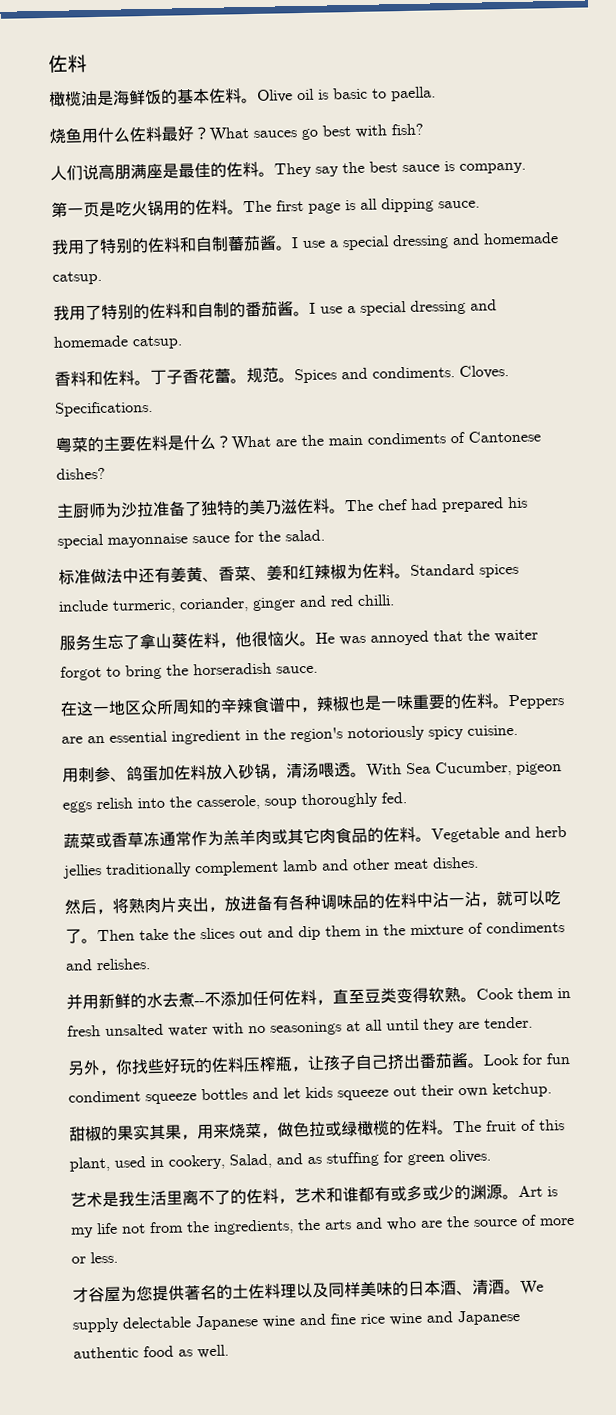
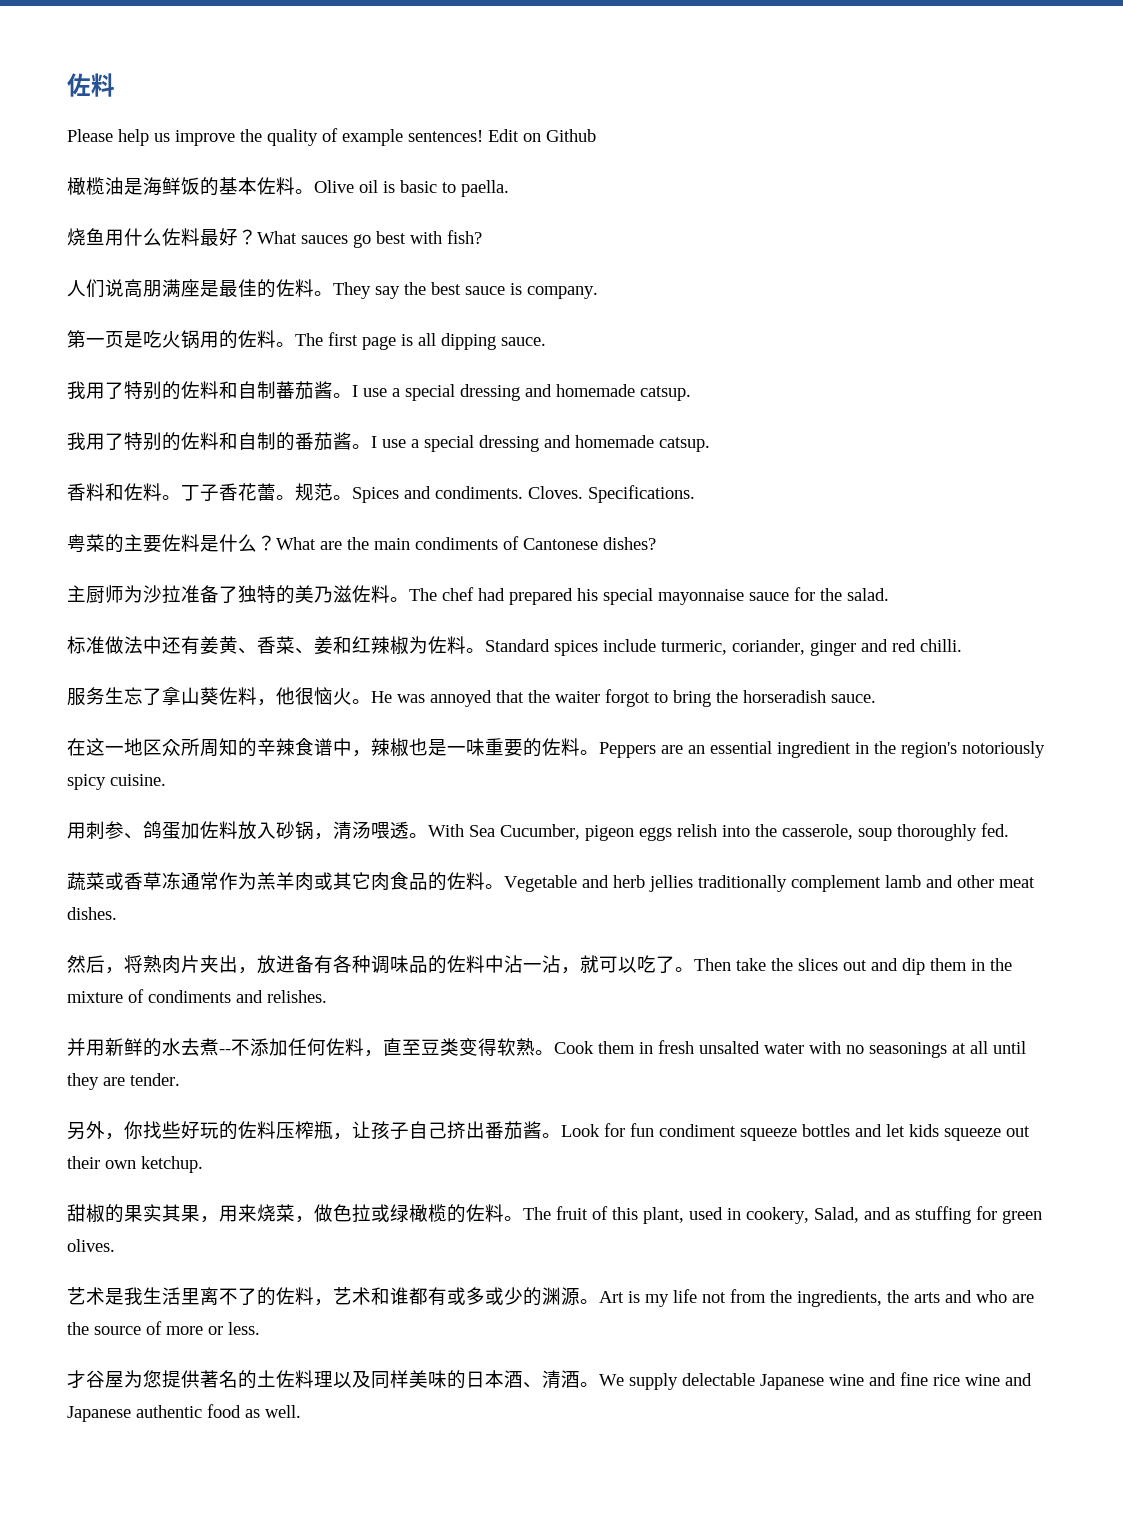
[48,54,87,73] 佐料 -> [67,73,115,97] [67,128,596,146] 佐料 // Please help us improve the quality of example sentences! Edit on Github

